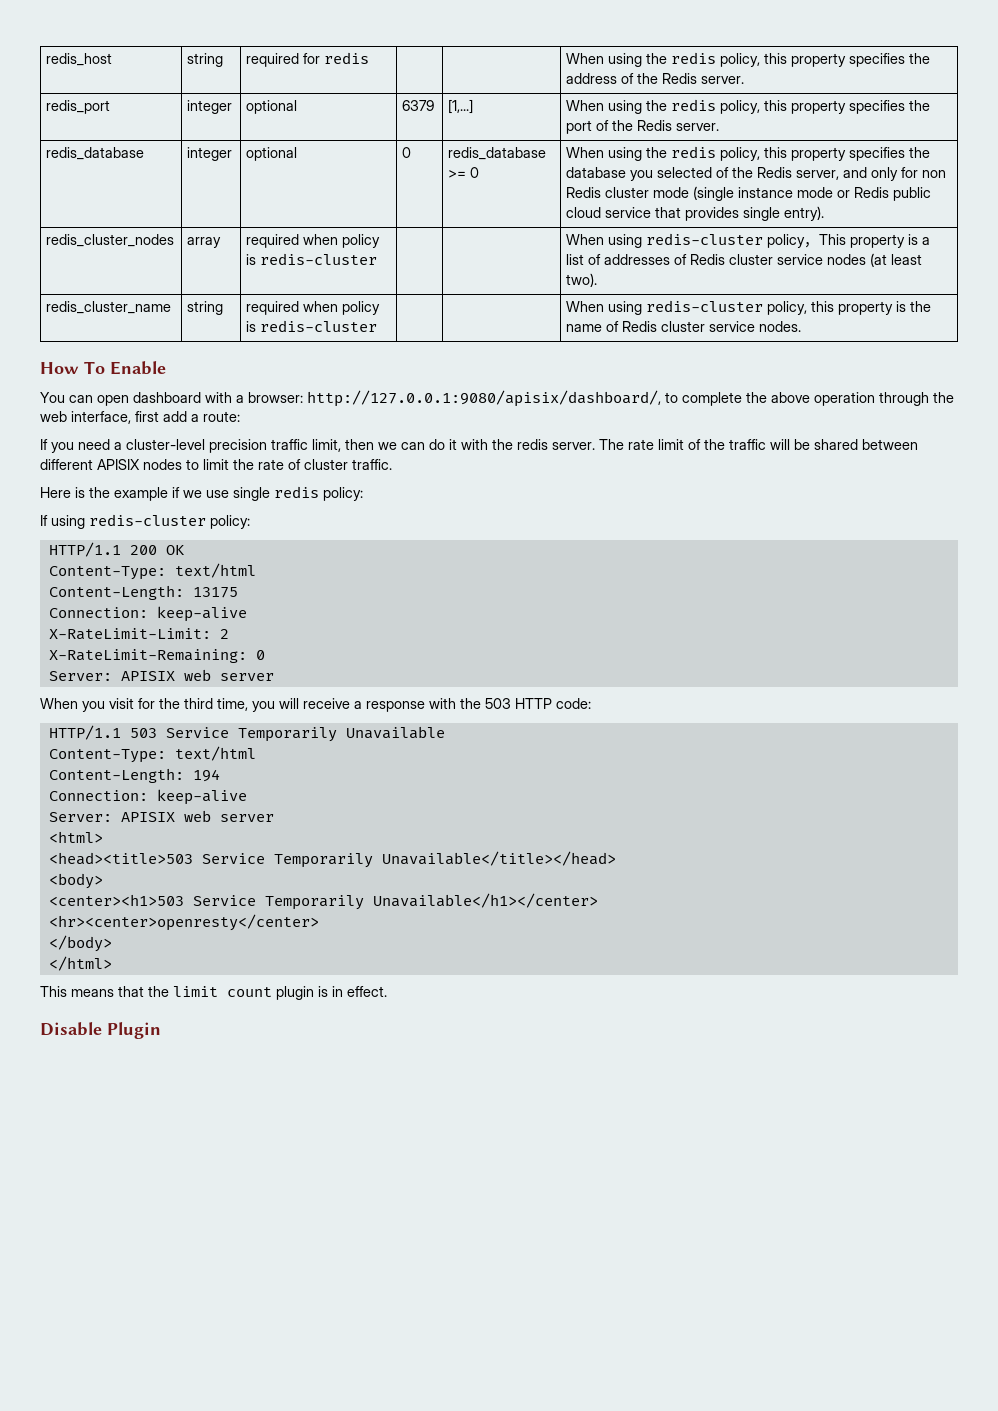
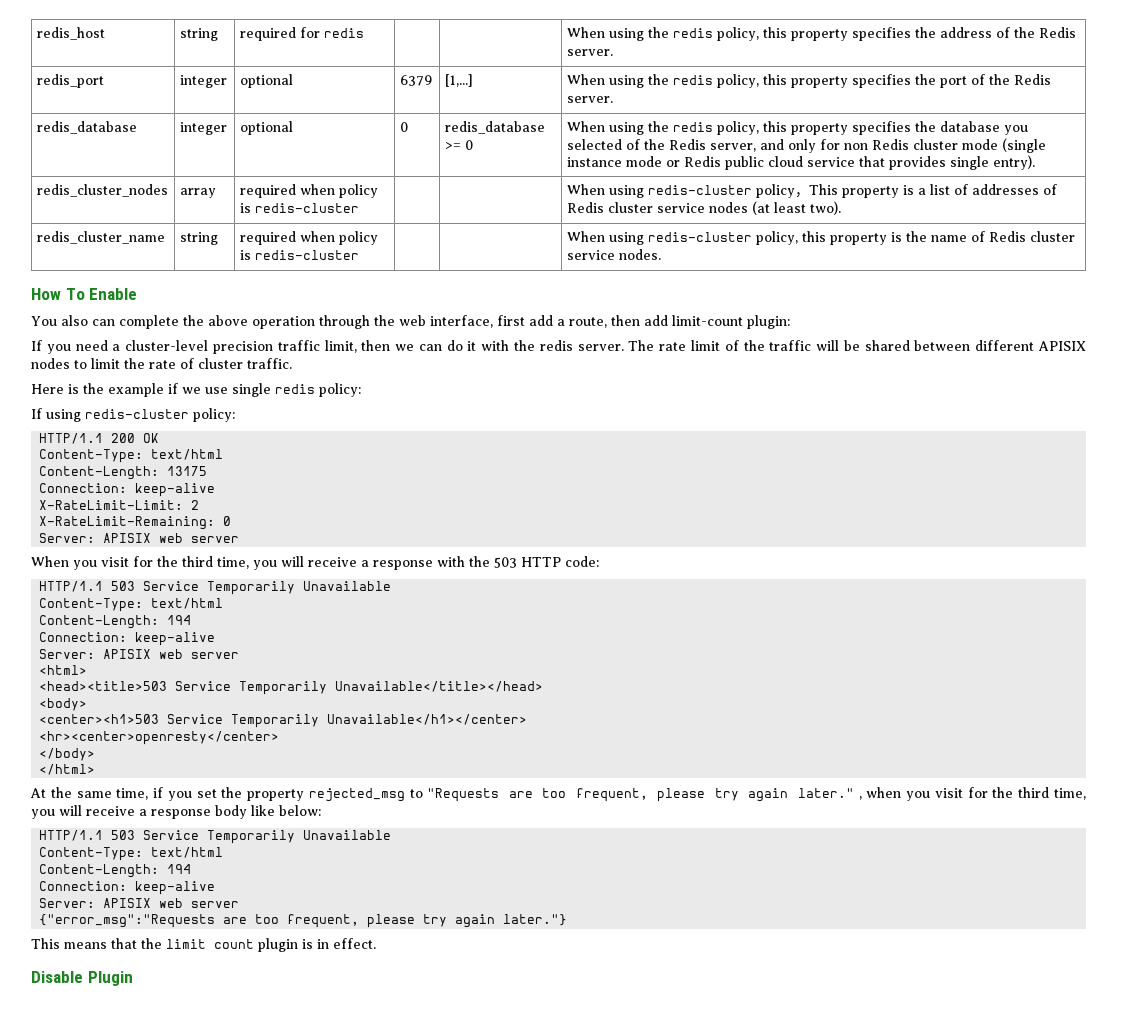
[69,390,678,407] can open dashboard with a browser: http://127.0.0.1:9080/apisix/dashboard/, to -> [61,315,115,326] also can
[203,411,240,422] route: -> [569,315,790,329] route, then add limit-count plugin:
(112, 963) none -> [30,787,1086,802] [31,805,321,819] [39,830,392,844] [39,847,224,861] [39,864,192,878] [39,881,216,895] [39,898,240,908] [39,914,568,928] // At the same time, if you set the property rejected_msg to "Requests are too frequent, please try again later." , when you visit for the third time, you will receive a response body like below: // HTTP/1.1 503 Service Temporarily Unavailable // Content-Type: text/html // Content-Length: 194 // Connection: keep-alive // Server: APISIX web server // {"error_msg":"Requests are too frequent, please try again later."}

